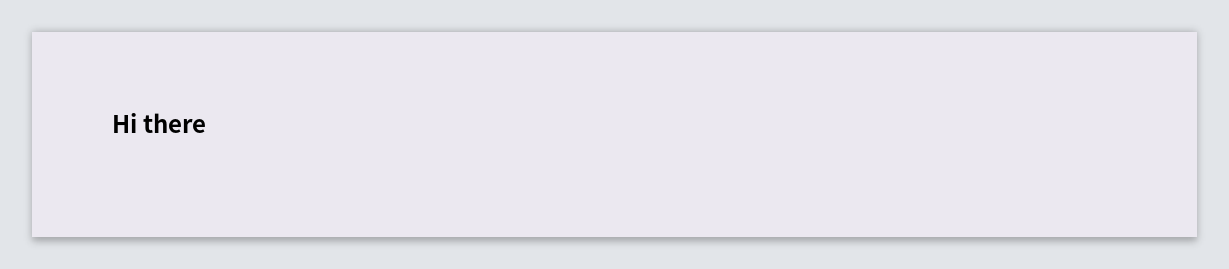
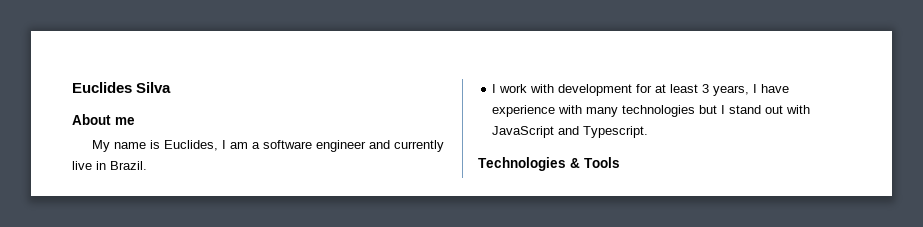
[112,113,207,133] Hi there -> [72,82,172,93] [72,114,135,125] [92,140,445,152] [72,161,147,170] [492,84,790,96] [492,105,811,117] [492,126,649,138] [478,157,620,171] Euclides Silva // About me // My name is Euclides, I am a software engineer and currently live in Brazil. // I work with development for at least 3 years, I have experience with many technologies but I stand out with JavaScript and Typescript. // Technologies & Tools

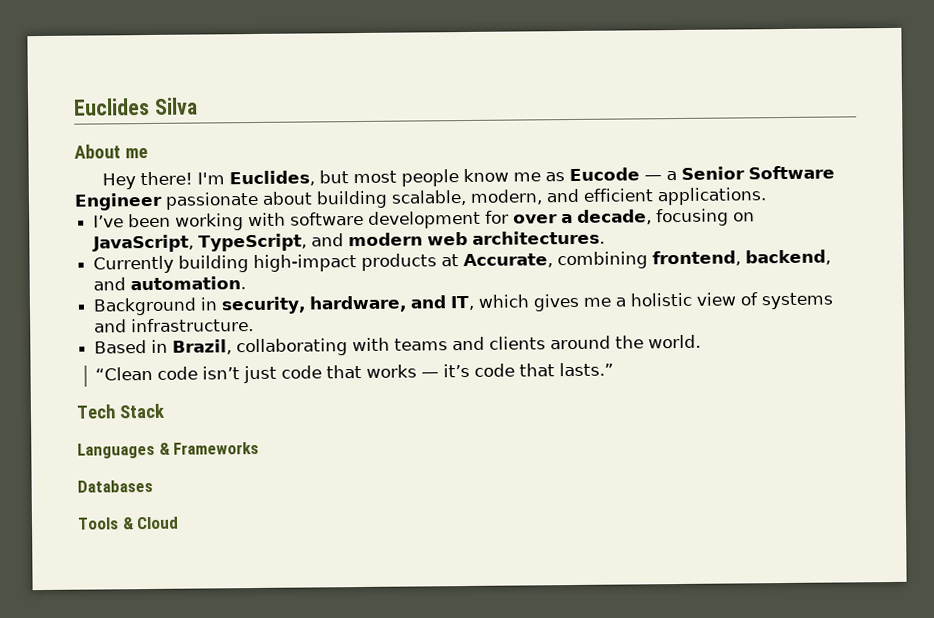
[92,140,445,152] [72,161,147,170] [492,84,790,96] [492,105,811,117] [492,126,649,138] [478,157,620,171] My name is Euclides, I am a software engineer and currently live in Brazil. // I work with development for at least 3 years, I have experience with many technologies but I stand out with JavaScript and Typescript. // Technologies & Tools -> [101,165,835,190] [74,187,767,211] [93,208,756,231] [92,230,606,253] [93,249,832,274] [93,276,247,291] [93,292,835,316] [94,318,255,333] [94,334,702,357] [95,362,615,384] [76,403,165,419] [77,441,260,459] [77,479,153,493] [77,516,180,530] Hey there! I'm Euclides, but most people know me as Eucode — a Senior Software Engineer passionate about building scalable, modern, and efficient applications. // I’ve been working with software development for over a decade, focusing on JavaScript, TypeScript, and modern web architectures. // Currently building high-impact products at Accurate, combining frontend, backend, and automation. // Background in security, hardware, and IT, which gives me a holistic view of systems and infrastructure. // Based in Brazil, collaborating with teams and clients around the world. // “Clean code isn’t just code that works — it’s code that lasts.” // Tech Stack // Languages & Frameworks // Databases // Tools & Cloud

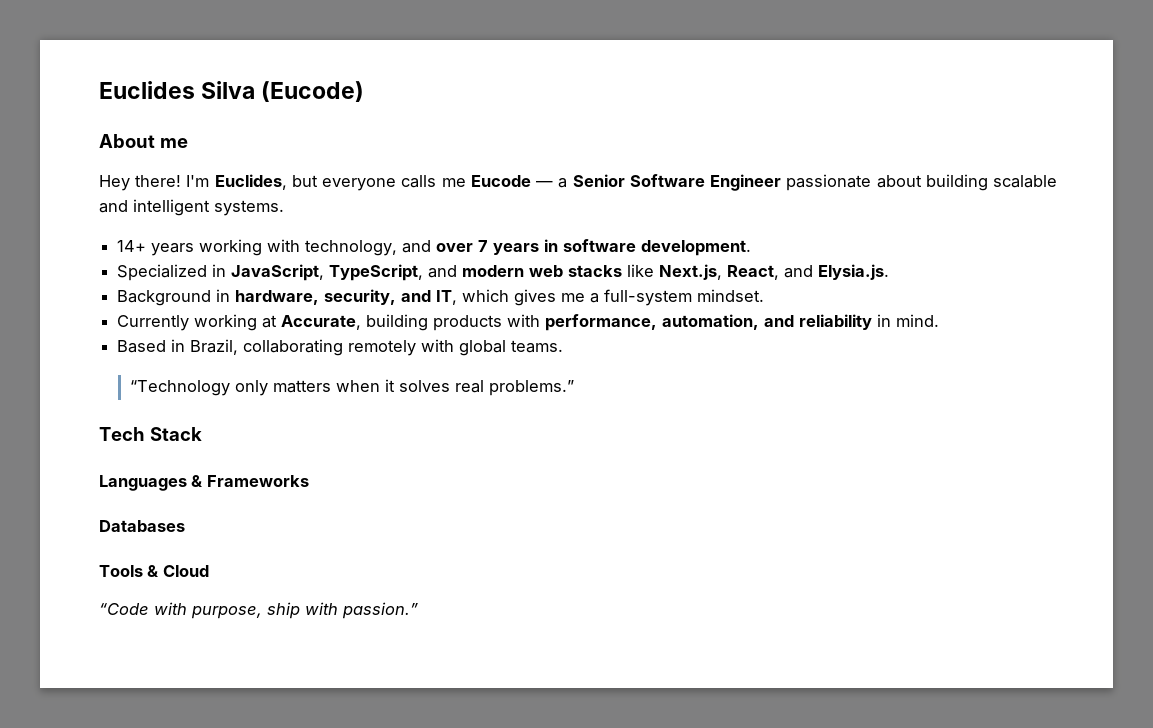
(198, 106) none -> [261,81,365,102] (Eucode)
[352,168,565,187] most people know me as -> [322,175,466,191] everyone calls me
[391,187,767,206] [93,208,756,231] scalable, modern, and efficient applications. // I’ve been working with software development for over a decade, focusing on -> [993,175,1058,188] [99,199,284,216] [117,239,752,256] [117,264,227,281] scalable and intelligent systems. // 14+ years working with technology, and over 7 years in software development. // Specialized in
[472,230,606,245] [93,249,832,274] [93,276,247,291] architectures. // Currently building high-impact products at Accurate, combining frontend, backend, and automation. -> [568,264,890,280] stacks like Next.js, React, and Elysia.js.
[221,295,408,315] security, hardware, -> [235,289,397,305] hardware, security,
[630,292,835,310] [94,318,255,333] [94,334,702,357] [95,362,615,384] holistic view of systems and infrastructure. // Based in Brazil, collaborating with teams and clients around the world. // “Clean code isn’t just code that works — it’s code that lasts.” -> [604,289,765,306] [117,314,940,331] [117,339,564,356] [129,379,574,396] full-system mindset. // Currently working at Accurate, building products with performance, automation, and reliability in mind. // Based in Brazil, collaborating remotely with global teams. // “Technology only matters when it solves real problems.”
(180, 523) none -> [99,602,418,619] // “Code with purpose, ship with passion.”

